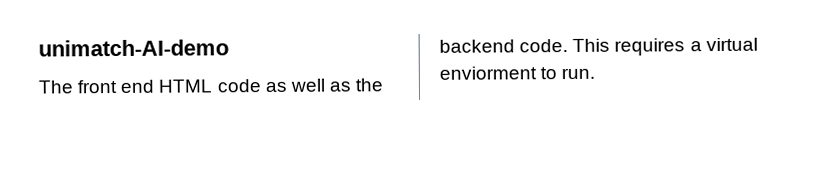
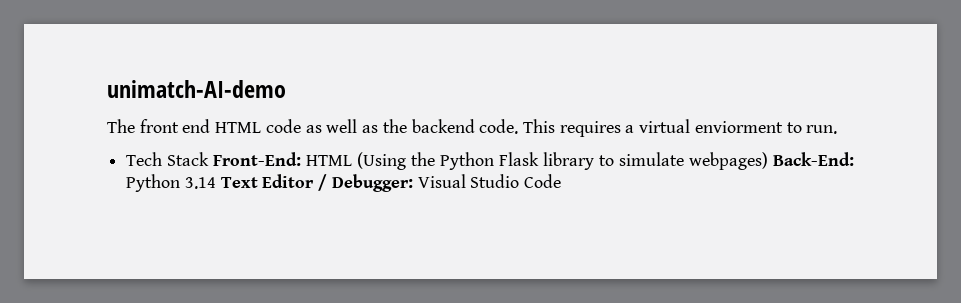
(596, 73) none -> [126,152,854,170] [126,174,562,192] // Tech Stack Front-End: HTML (Using the Python Flask library to simulate webpages) Back-End: Python 3.14 Text Editor / Debugger: Visual Studio Code

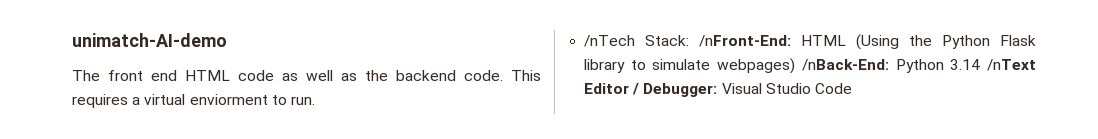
[126,152,302,166] Tech Stack Front-End: -> [584,35,792,47] /nTech Stack: /nFront-End:
[773,152,854,166] Back-End: -> [801,59,889,71] /nBack-End:
[220,177,258,188] Text -> [987,59,1036,71] /nText

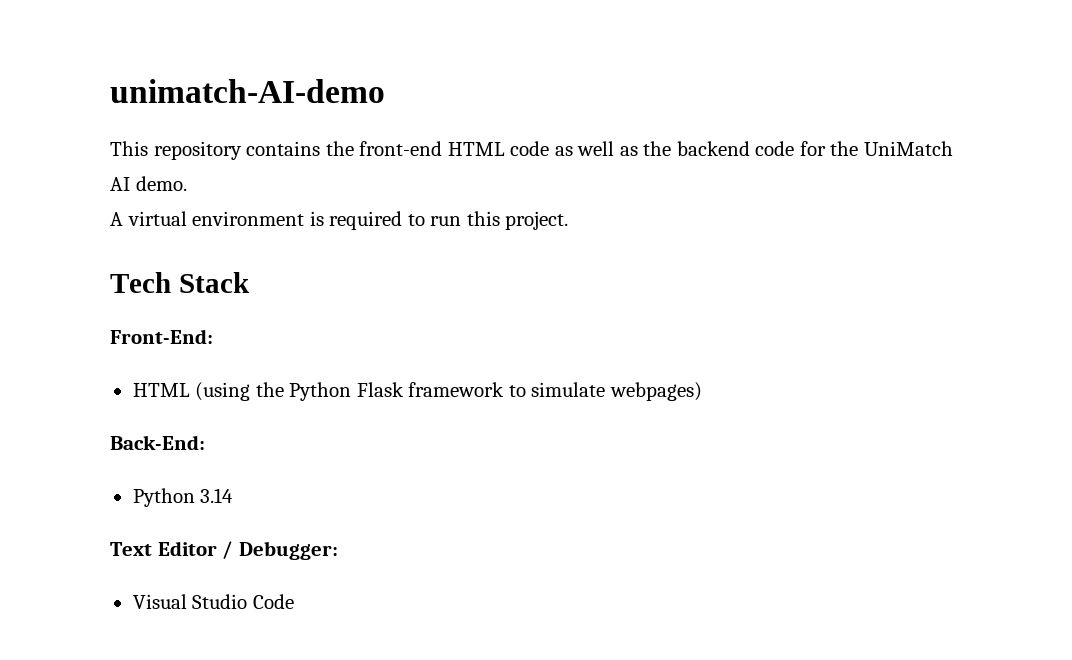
[72,70,177,81] The front end -> [110,141,443,160] This repository contains the front-end
[464,70,541,81] [72,94,315,108] [584,34,900,50] code. This requires a virtual enviorment to run. // /nTech Stack: /nFront-End: HTML (Using -> [755,141,954,156] [110,176,187,191] [110,211,569,230] [110,272,250,293] [110,329,213,344] [132,382,251,401] code for the UniMatch AI demo. // A virtual environment is required to run this project. // Tech Stack // Front-End: // HTML (using
[584,59,626,73] library -> [408,382,505,397] framework
[801,59,889,71] /nBack-End: -> [110,435,205,450] // Back-End: //
[987,59,1036,71] /nText -> [110,542,152,556] // Text
(718, 90) none -> (338, 550) //

